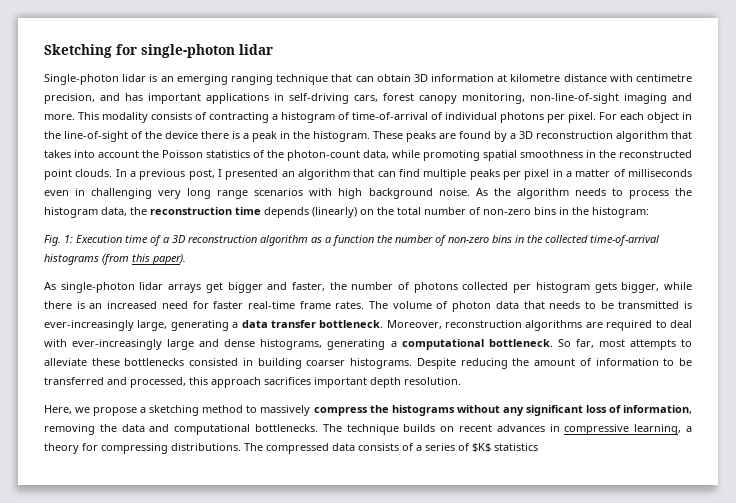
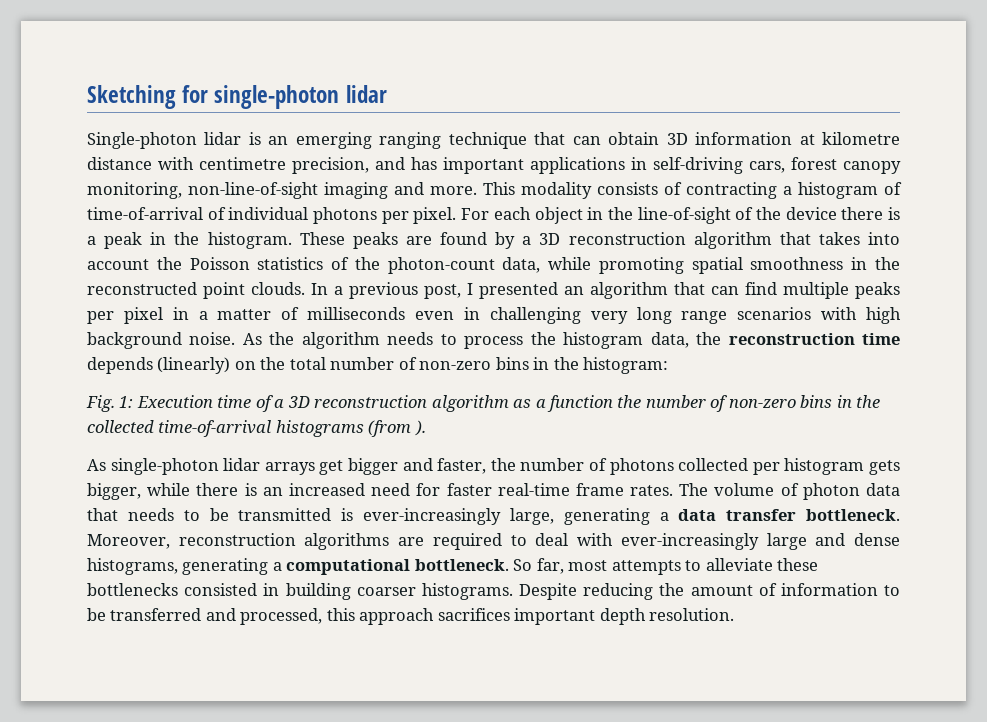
[132,254,186,265] this paper). -> [414,420,426,436] ).
[44,405,692,416] [44,424,692,435] [44,443,538,454] // Here, we propose a sketching method to massively compress the histograms without any significant loss of information, removing the data and computational bottlenecks. The technique builds on recent advances in compressive learning, a theory for compressing distributions. The compressed data consists of a series of $K$ statistics -> (735, 614) none

